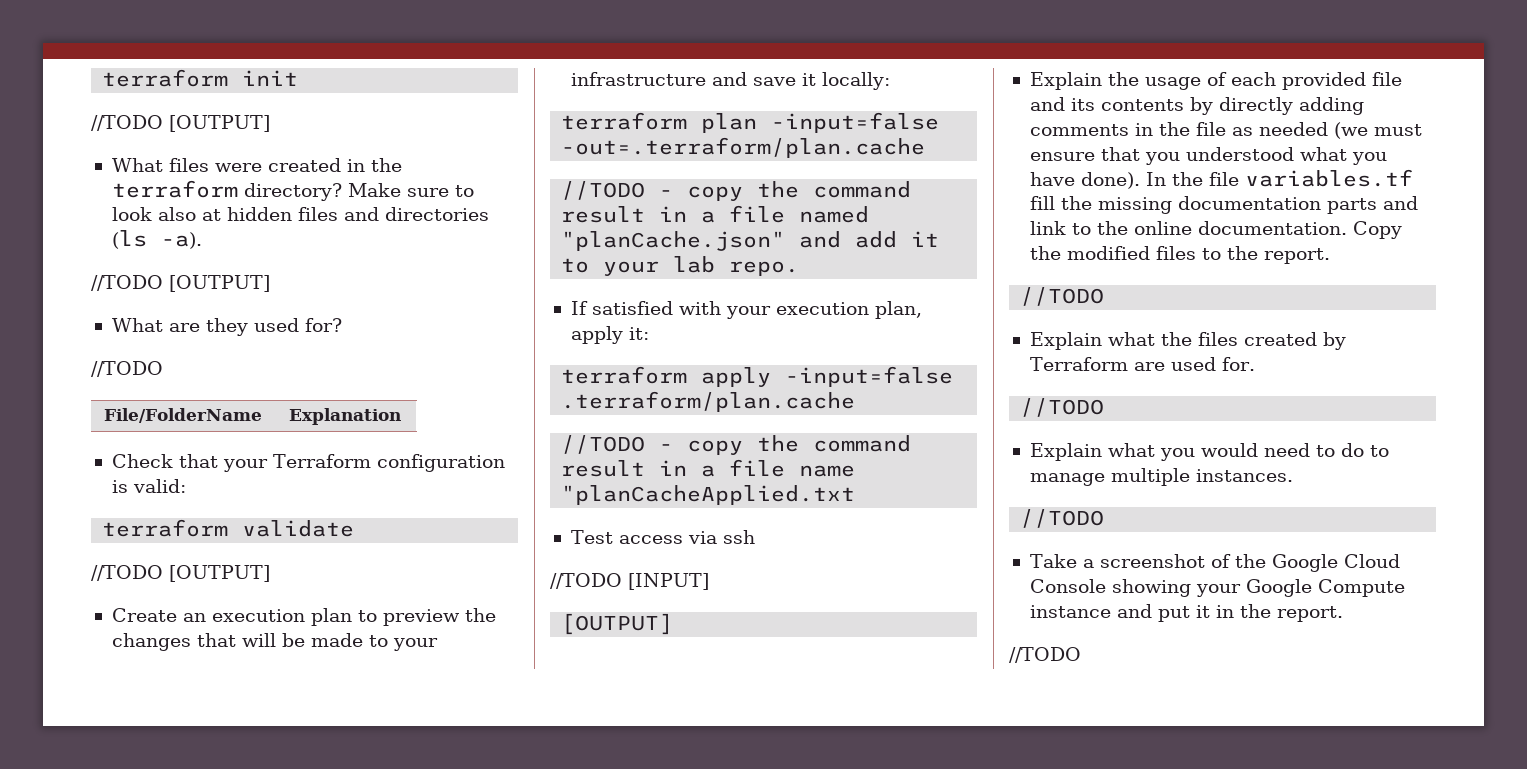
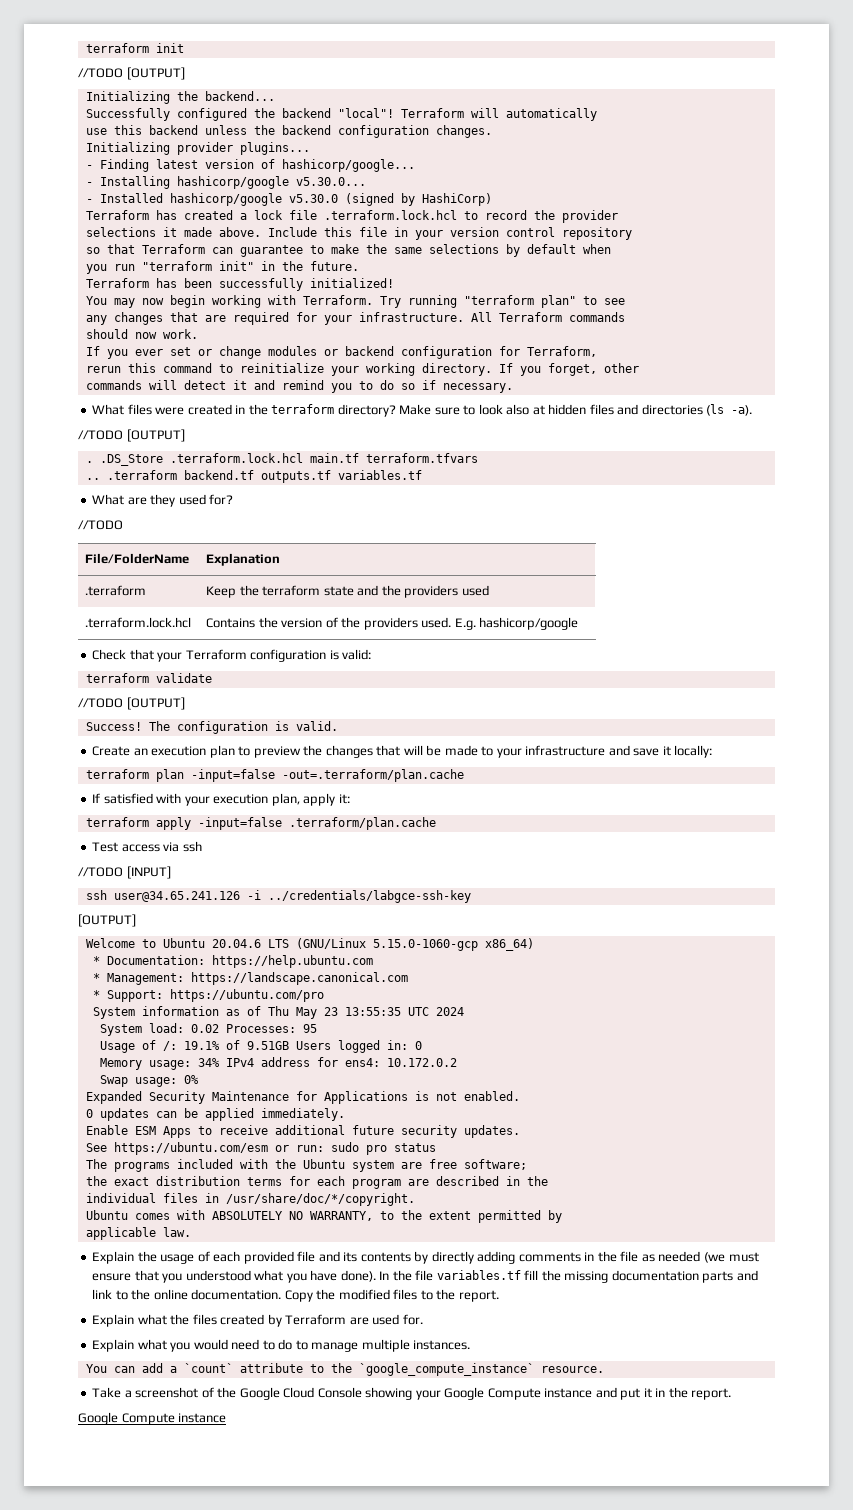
(270, 123) none -> [85,91,275,104] [85,108,597,121] [85,125,492,138] [85,142,310,155] [85,159,415,172] [85,176,366,189] [85,193,492,206] [85,210,618,223] [85,227,632,240] [85,244,611,257] [85,261,359,274] [85,278,394,291] [85,295,625,308] [85,312,625,325] [85,329,198,339] [85,346,597,359] [85,363,639,376] [85,380,513,393] // Initializing the backend... // Successfully configured the backend "local"! Terraform will automatically // use this backend unless the backend configuration changes. // Initializing provider plugins... // - Finding latest version of hashicorp/google... // - Installing hashicorp/google v5.30.0... // - Installed hashicorp/google v5.30.0 (signed by HashiCorp) // Terraform has created a lock file .terraform.lock.hcl to record the provider // selections it made above. Include this file in your version control repository // so that Terraform can guarantee to make the same selections by default when // you run "terraform init" in the future. // Terraform has been successfully initialized! // You may now begin working with Terraform. Try running "terraform plan" to see // any changes that are required for your infrastructure. All Terraform commands // should now work. // If you ever set or change modules or backend configuration for Terraform, // rerun this command to reinitialize your working directory. If you forget, other // commands will detect it and remind you to do so if necessary.
(270, 283) none -> [85,453,478,466] [85,470,422,483] // . .DS_Store .terraform.lock.hcl main.tf terraform.tfvars // .. .terraform backend.tf outputs.tf variables.tf
(402, 416) none -> [85,585,147,596] [206,585,489,598] [85,617,192,628] [206,617,579,630] // .terraform | Keep the terraform state and the providers used // .terraform.lock.hcl | Contains the version of the providers used. E.g. hashicorp/google
(270, 573) none -> [85,721,338,734] // Success! The configuration is valid.
[561,181,912,201] [561,205,870,223] [561,231,940,251] [561,256,800,276] // //TODO - copy the command result in a file named "planCache.json" and add it to your lab repo. -> (464, 775) none
[561,435,912,455] [561,459,856,477] [561,485,856,505] // //TODO - copy the command result in a file name "planCacheApplied.txt -> (436, 823) none
[561,613,674,635] [OUTPUT] -> [85,890,471,903] [78,914,136,927] [85,938,534,951] [92,955,373,968] [92,972,408,985] [92,989,324,1002] [92,1006,464,1019] [99,1023,317,1036] [99,1040,422,1053] [99,1057,457,1070] [99,1075,199,1087] [85,1091,520,1104] [85,1108,345,1121] [85,1125,520,1138] [85,1142,436,1155] [85,1159,527,1172] [85,1176,548,1189] [85,1193,415,1206] [85,1210,562,1223] [85,1227,191,1240] ssh user@34.65.241.126 -i ../credentials/labgce-ssh-key // [OUTPUT] // Welcome to Ubuntu 20.04.6 LTS (GNU/Linux 5.15.0-1060-gcp x86_64) // * Documentation: https://help.ubuntu.com // * Management: https://landscape.canonical.com // * Support: https://ubuntu.com/pro // System information as of Thu May 23 13:55:35 UTC 2024 // System load: 0.02 Processes: 95 // Usage of /: 19.1% of 9.51GB Users logged in: 0 // Memory usage: 34% IPv4 address for ens4: 10.172.0.2 // Swap usage: 0% // Expanded Security Maintenance for Applications is not enabled. // 0 updates can be applied immediately. // Enable ESM Apps to receive additional future security updates. // See https://ubuntu.com/esm or run: sudo pro status // The programs included with the Ubuntu system are free software; // the exact distribution terms for each program are described in the // individual files in /usr/share/doc/*/copyright. // Ubuntu comes with ABSOLUTELY NO WARRANTY, to the extent permitted by // applicable law.
[1020,287,1105,306] // //TODO -> (499, 1296) none
[1020,398,1105,417] // //TODO -> (423, 1319) none
[1020,509,1105,528] //TODO -> [85,1363,604,1376] You can add a `count` attribute to the `google_compute_instance` resource.
[1009,647,1081,663] //TODO -> [78,1412,227,1425] Google Compute instance

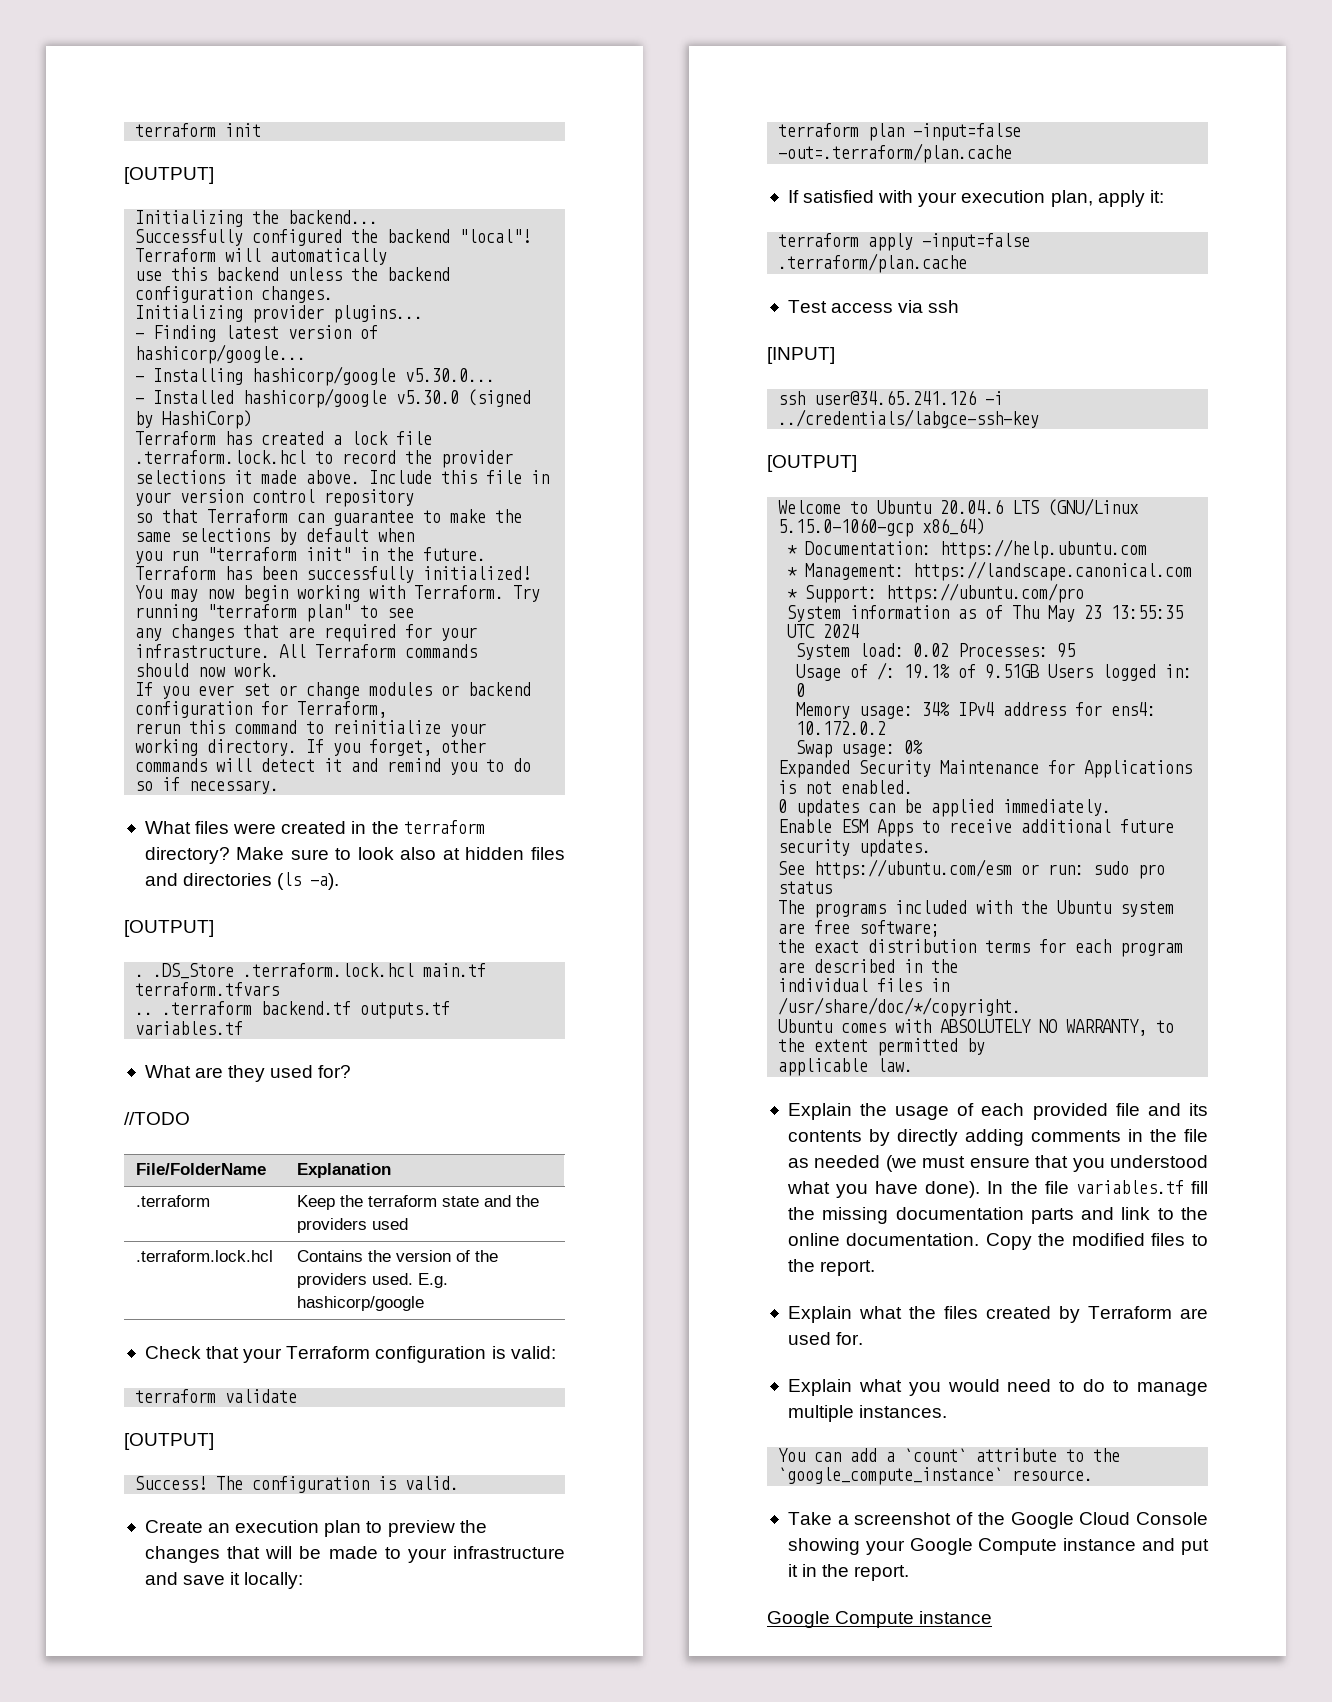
[78,68,123,78] //TODO -> (262, 130) none
[78,430,123,440] //TODO -> (340, 881) none
[78,698,123,708] //TODO -> (298, 1396) none
[78,867,123,877] //TODO -> (960, 306) none

